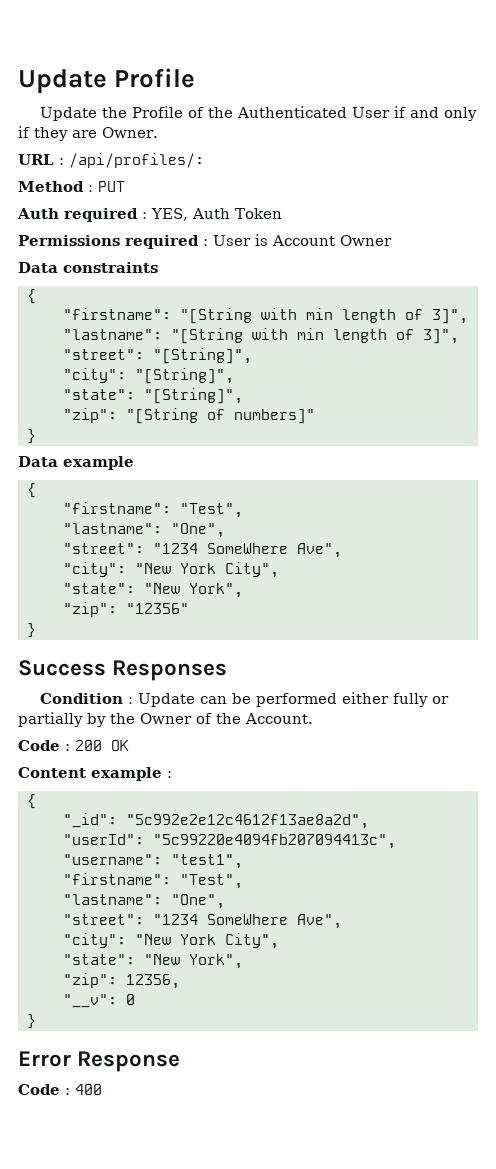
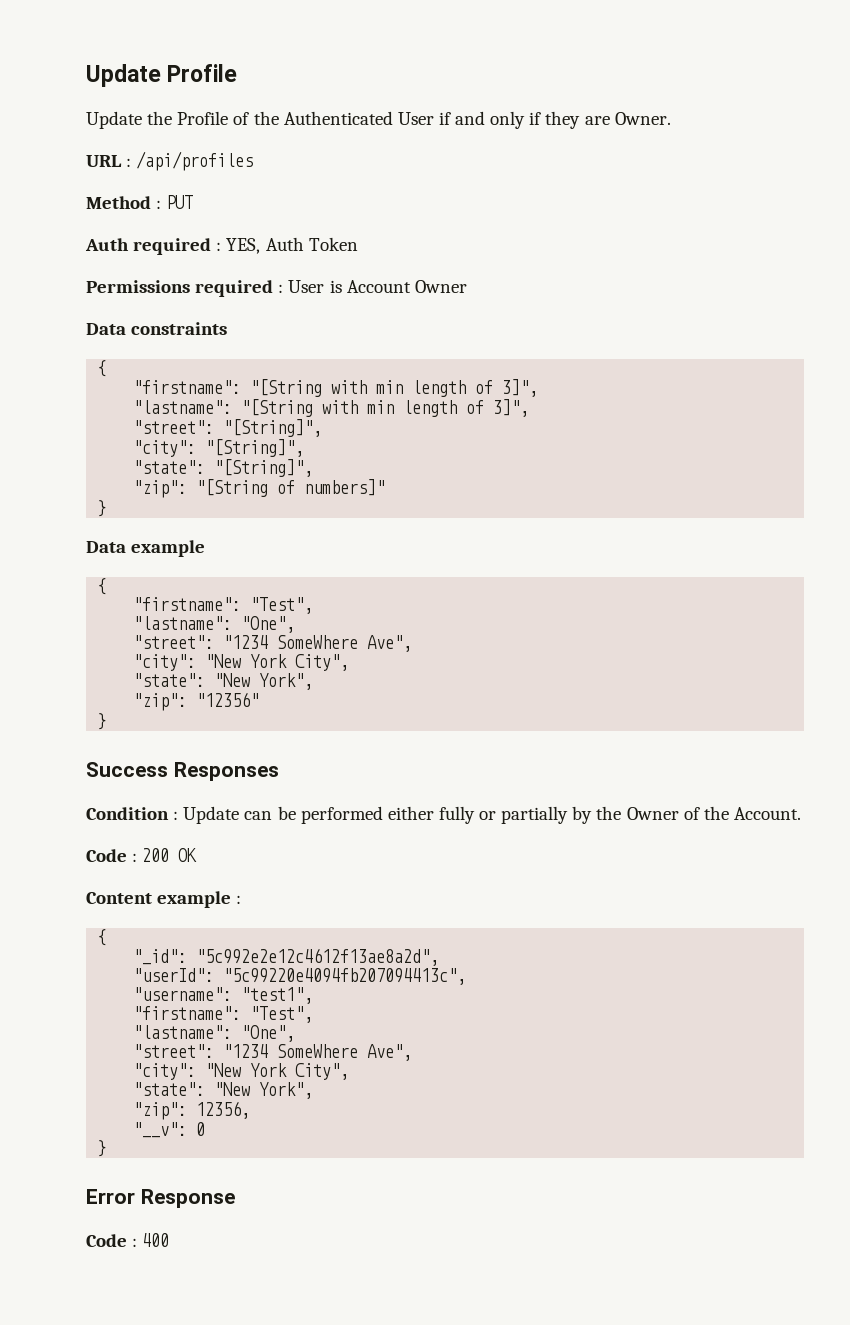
[69,153,204,168] /api/profiles/: -> [136,151,254,171] /api/profiles

